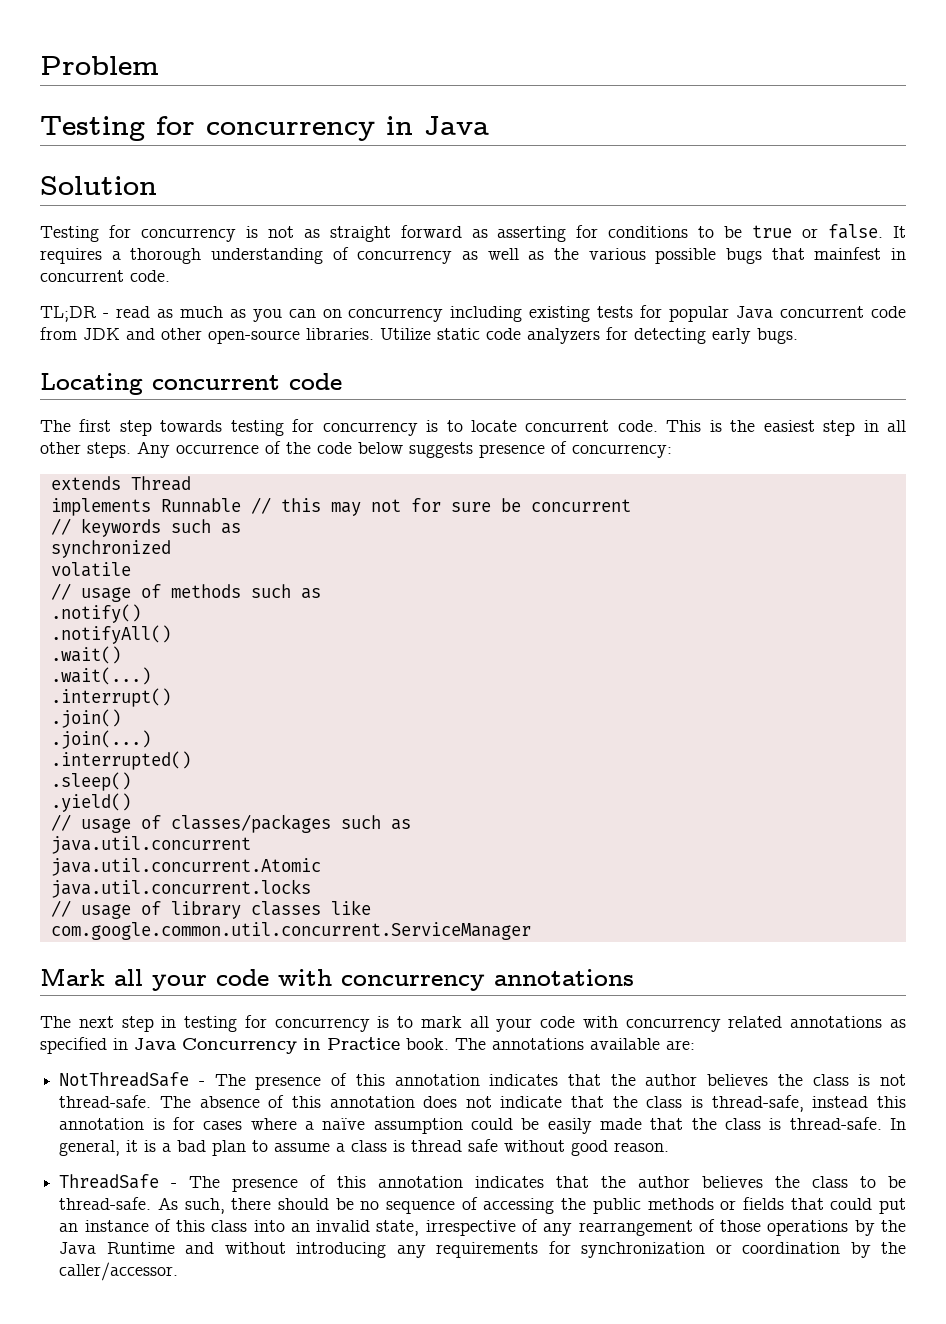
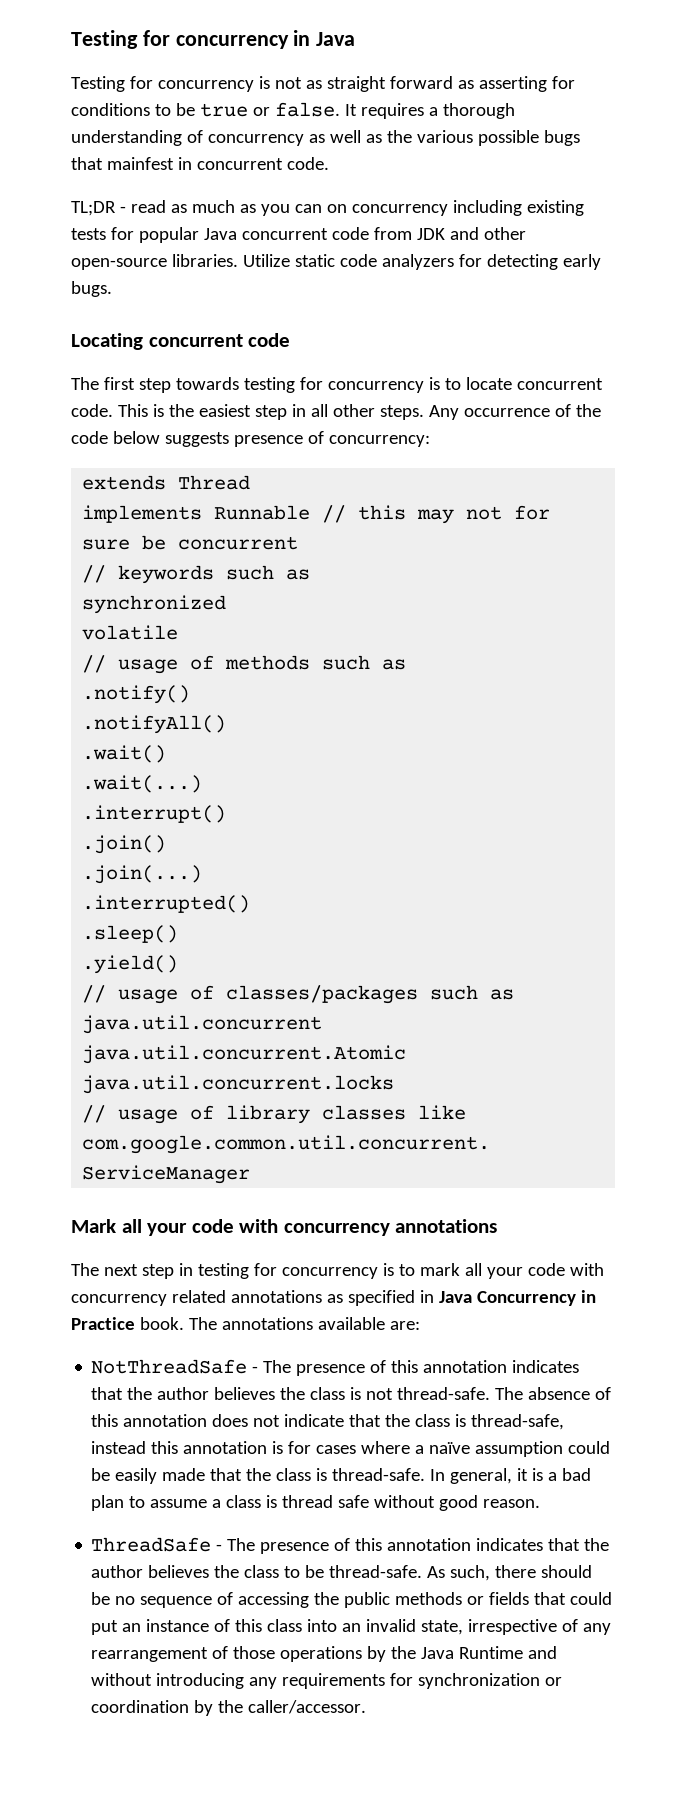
[40,56,159,75] Problem // -> (71, 39) none
[40,176,157,195] // Solution -> (356, 39) none

